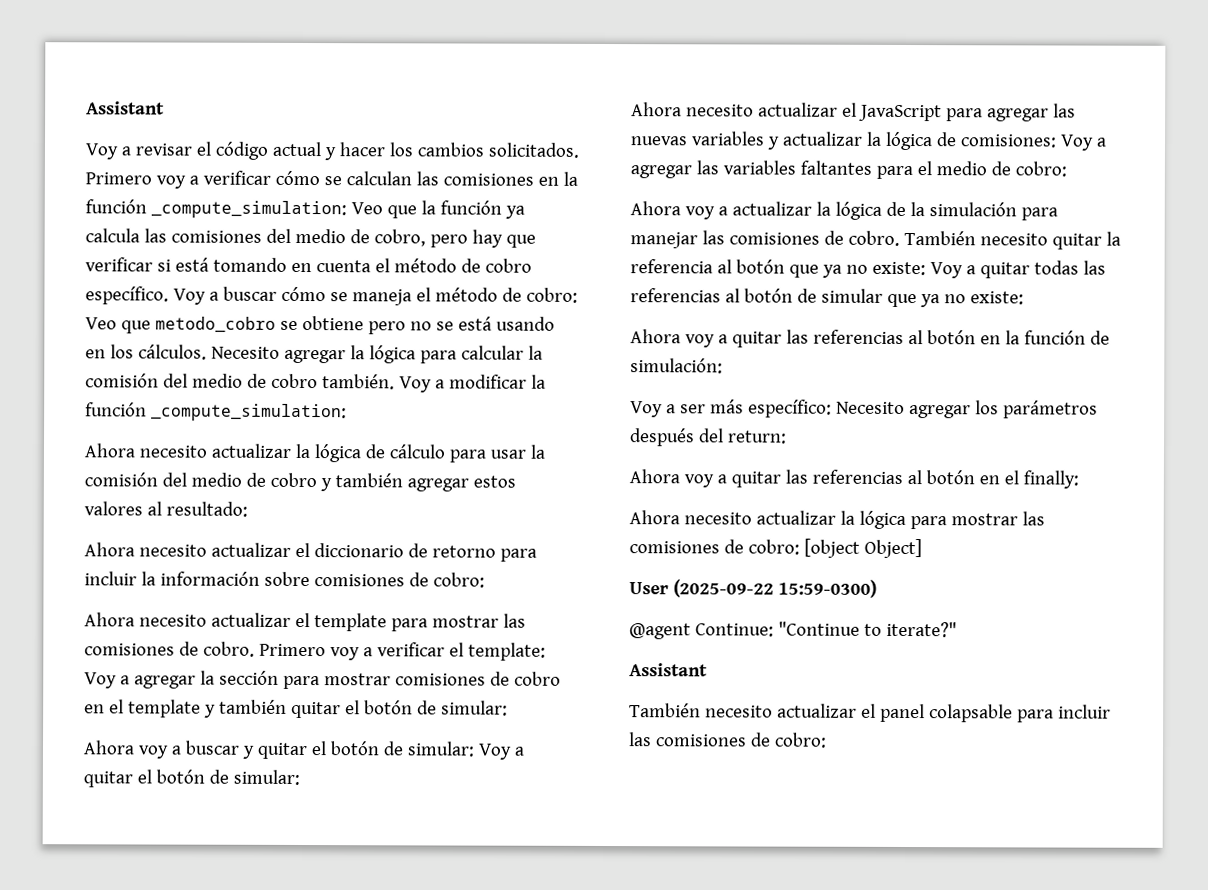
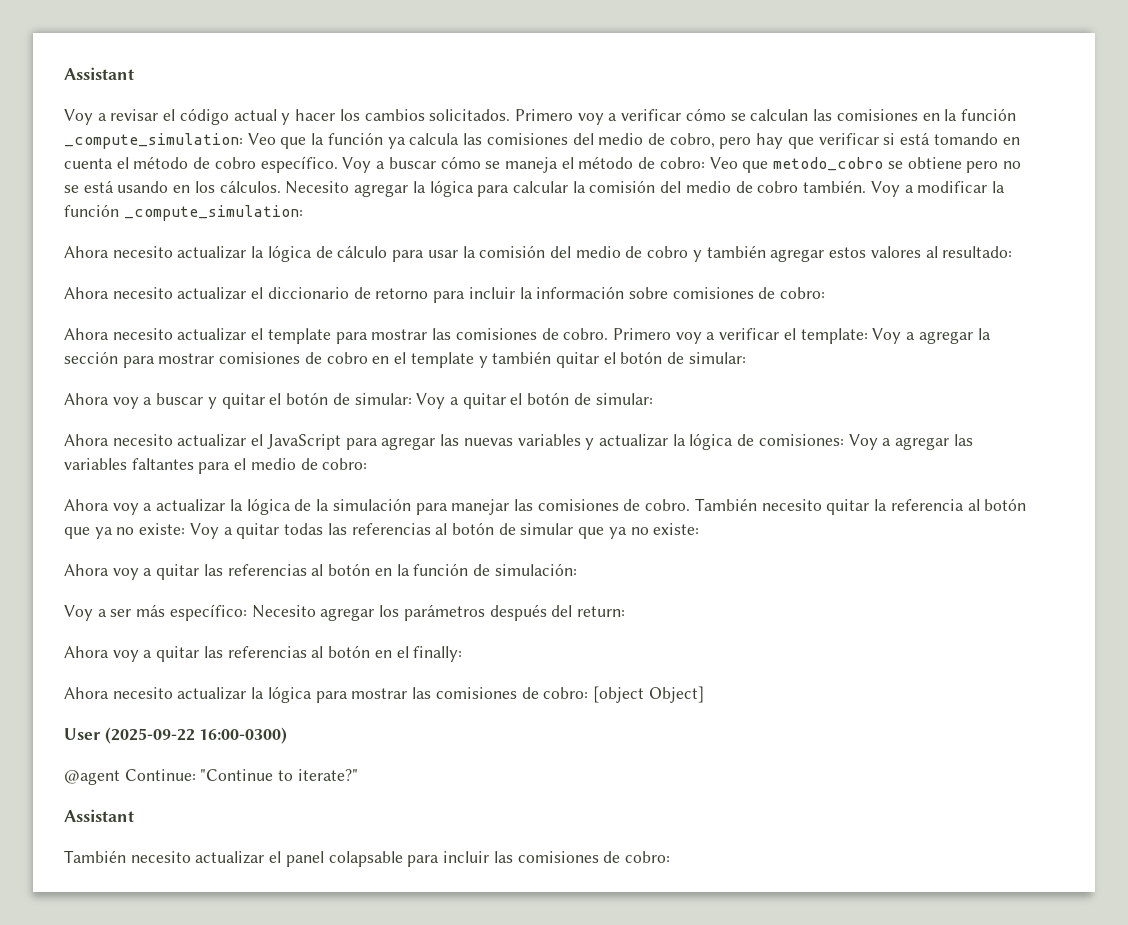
[777,579,877,598] 15:59-0300) -> [199,727,288,744] 16:00-0300)

